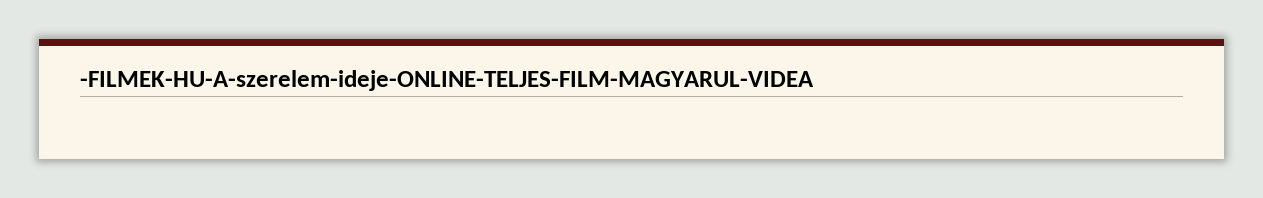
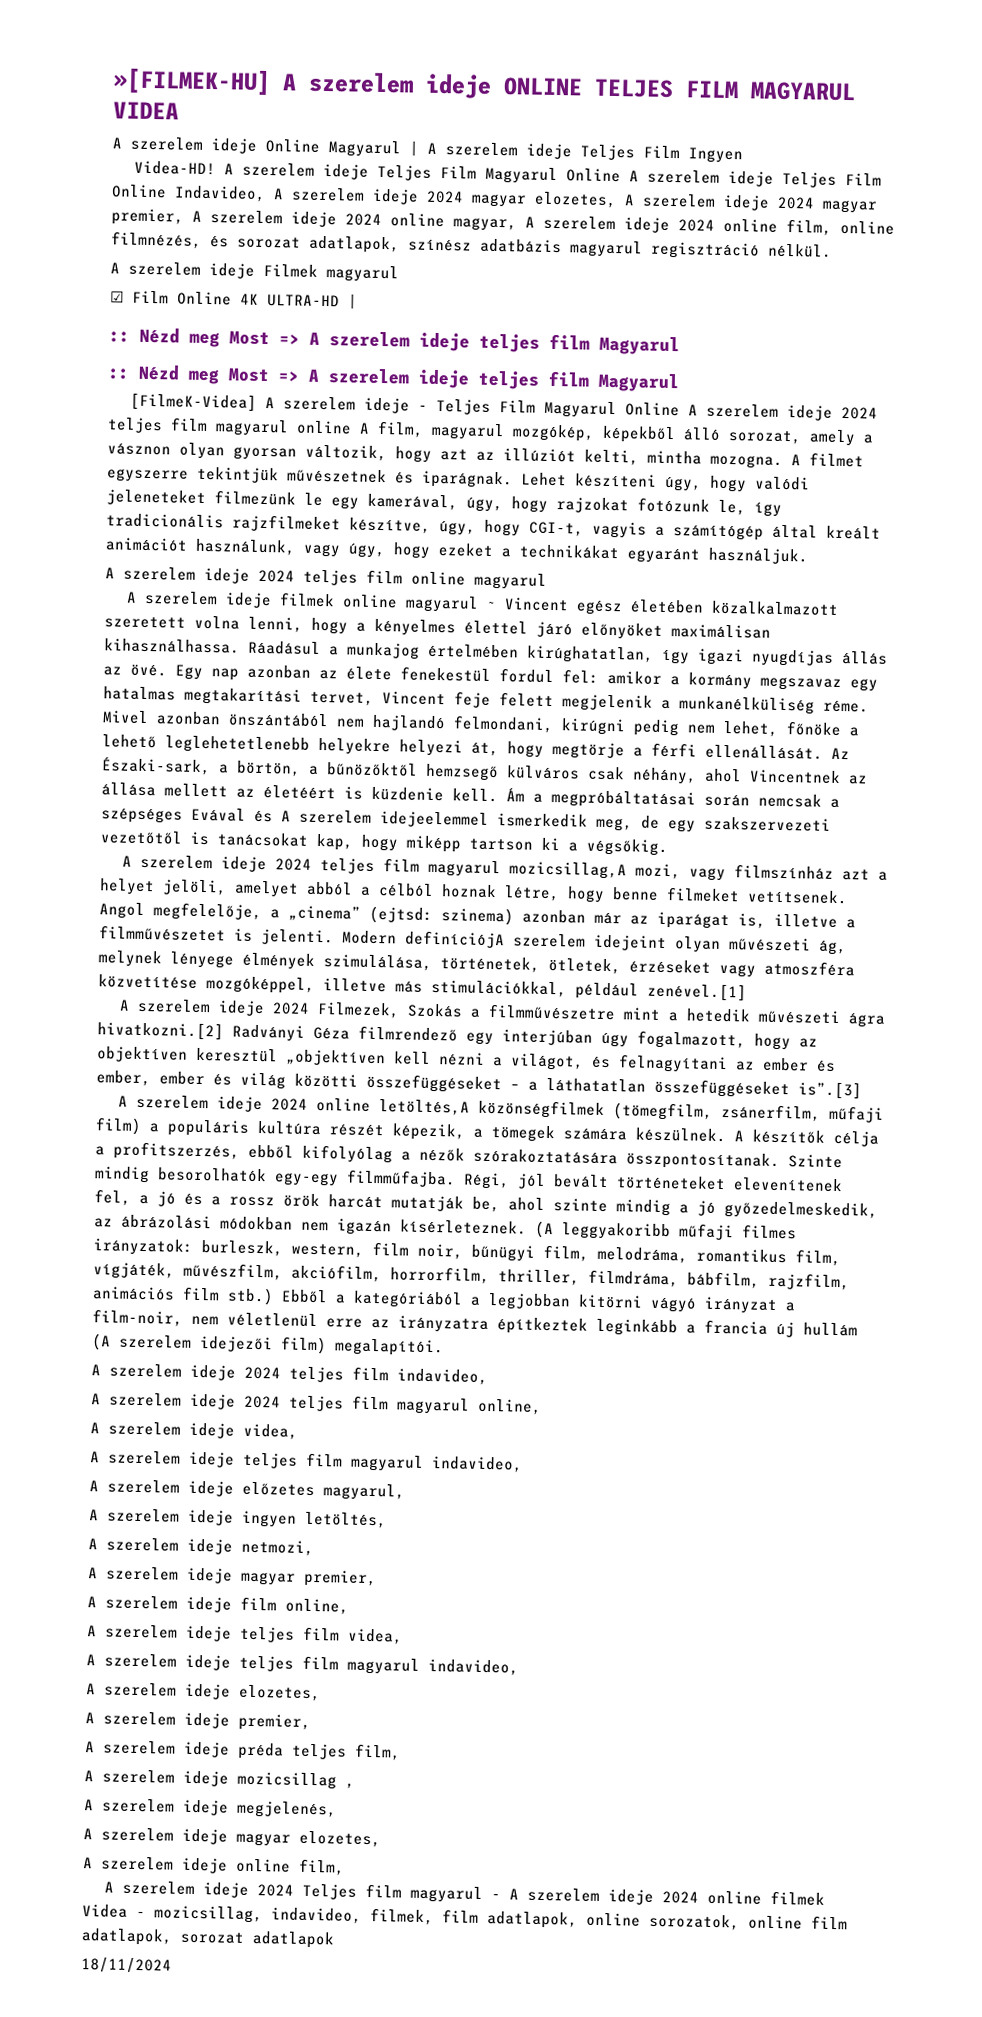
[80,70,814,91] -FILMEK-HU-A-szerelem-ideje-ONLINE-TELJES-FILM-MAGYARUL-VIDEA -> [113,68,856,102] [113,101,179,120] [112,136,743,164] [133,160,882,188] [111,184,878,214] [111,208,895,236] [111,231,832,260] [110,261,399,283] [110,290,358,309] [109,327,680,356] [108,364,679,393] [129,392,878,421] [107,417,873,447] [107,442,864,469] [107,466,810,493] [106,489,782,517] [106,513,881,541] [105,537,808,565] [105,566,547,590] [125,590,839,616] [104,615,771,640] [104,638,888,667] [103,663,878,692] [103,686,869,715] [102,710,859,737] [102,734,850,760] [102,756,868,785] [101,782,840,809] [101,807,831,833] [100,830,668,857] [121,854,888,882] [99,878,848,905] [99,902,856,930] [99,925,847,956] [98,950,855,978] [98,974,747,1002] [118,998,885,1028] [97,1021,818,1051] [97,1046,836,1074] [96,1070,862,1100] [117,1094,884,1123] [95,1117,879,1147] [95,1141,843,1171] [94,1166,843,1193] [94,1189,878,1220] [94,1214,797,1241] [93,1238,841,1267] [93,1262,850,1291] [92,1286,795,1314] [92,1309,858,1338] [92,1333,444,1357] [91,1363,488,1385] [91,1392,542,1415] [90,1421,298,1440] [90,1450,523,1473] [89,1479,405,1501] [89,1508,387,1529] [88,1537,314,1557] [88,1566,377,1588] [87,1595,349,1615] [87,1624,403,1645] [86,1653,519,1676] [86,1682,321,1702] [85,1711,311,1731] [85,1740,401,1761] [84,1769,355,1790] [84,1798,337,1819] [83,1827,381,1848] [83,1856,345,1876] [103,1880,825,1906] [82,1904,848,1931] [81,1928,335,1949] [81,1957,172,1974] »[FILMEK-HU] A szerelem ideje ONLINE TELJES FILM MAGYARUL VIDEA // A szerelem ideje Online Magyarul | A szerelem ideje Teljes Film Ingyen // Videa-HD! A szerelem ideje Teljes Film Magyarul Online A szerelem ideje Teljes Film Online Indavideo, A szerelem ideje 2024 magyar elozetes, A szerelem ideje 2024 magyar premier, A szerelem ideje 2024 online magyar, A szerelem ideje 2024 online film, online filmnézés, és sorozat adatlapok, színész adatbázis magyarul regisztráció nélkül. // A szerelem ideje Filmek magyarul // ☑ Film Online 4K ULTRA-HD | // :: Nézd meg Most => A szerelem ideje teljes film Magyarul // :: Nézd meg Most => A szerelem ideje teljes film Magyarul // [FilmeK-Videa] A szerelem ideje - Teljes Film Magyarul Online A szerelem ideje 2024 teljes film magyarul online A film, magyarul mozgókép, képekből álló sorozat, amely a vásznon olyan gyorsan változik, hogy azt az illúziót kelti, mintha mozogna. A filmet egyszerre tekintjük művészetnek és iparágnak. Lehet készíteni úgy, hogy valódi jeleneteket filmezünk le egy kamerával, úgy, hogy rajzokat fotózunk le, így tradicionális rajzfilmeket készítve, úgy, hogy CGI-t, vagyis a számítógép által kreált animációt használunk, vagy úgy, hogy ezeket a technikákat egyaránt használjuk. // A szerelem ideje 2024 teljes film online magyarul // A szerelem ideje filmek online magyarul ~ Vincent egész életében közalkalmazott szeretett volna lenni, hogy a kényelmes élettel járó előnyöket maximálisan kihasználhassa. Ráadásul a munkajog értelmében kirúghatatlan, így igazi nyugdíjas állás az övé. Egy nap azonban az élete fenekestül fordul fel: amikor a kormány megszavaz egy hatalmas megtakarítási tervet, Vincent feje felett megjelenik a munkanélküliség réme. Mivel azonban önszántából nem hajlandó felmondani, kirúgni pedig nem lehet, főnöke a lehető leglehetetlenebb helyekre helyezi át, hogy megtörje a férfi ellenállását. Az Északi-sark, a börtön, a bűnözőktől hemzsegő külváros csak néhány, ahol Vincentnek az állása mellett az életéért is küzdenie kell. Ám a megpróbáltatásai során nemcsak a szépséges Evával és A szerelem idejeelemmel ismerkedik meg, de egy szakszervezeti vezetőtől is tanácsokat kap, hogy miképp tartson ki a végsőkig. // A szerelem ideje 2024 teljes film magyarul mozicsillag,A mozi, vagy filmszínház azt a helyet jelöli, amelyet abból a célból hoznak létre, hogy benne filmeket vetítsenek. Angol megfelelője, a „cinema” (ejtsd: szinema) azonban már az iparágat is, illetve a filmművészetet is jelenti. Modern definíciójA szerelem idejeint olyan művészeti ág, melynek lényege élmények szimulálása, történetek, ötletek, érzéseket vagy atmoszféra közvetítése mozgóképpel, illetve más stimulációkkal, például zenével.[1] // A szerelem ideje 2024 Filmezek, Szokás a filmművészetre mint a hetedik művészeti ágra hivatkozni.[2] Radványi Géza filmrendező egy interjúban úgy fogalmazott, hogy az objektíven keresztül „objektíven kell nézni a világot, és felnagyítani az ember és ember, ember és világ közötti összefüggéseket – a láthatatlan összefüggéseket is”.[3] // A szerelem ideje 2024 online letöltés,A közönségfilmek (tömegfilm, zsánerfilm, műfaji film) a populáris kultúra részét képezik, a tömegek számára készülnek. A készítők célja a profitszerzés, ebből kifolyólag a nézők szórakoztatására összpontosítanak. Szinte mindig besorolhatók egy-egy filmműfajba. Régi, jól bevált történeteket elevenítenek fel, a jó és a rossz örök harcát mutatják be, ahol szinte mindig a jó győzedelmeskedik, az ábrázolási módokban nem igazán kísérleteznek. (A leggyakoribb műfaji filmes irányzatok: burleszk, western, film noir, bűnügyi film, melodráma, romantikus film, vígjáték, művészfilm, akciófilm, horrorfilm, thriller, filmdráma, bábfilm, rajzfilm, animációs film stb.) Ebből a kategóriából a legjobban kitörni vágyó irányzat a film-noir, nem véletlenül erre az irányzatra építkeztek leginkább a francia új hullám (A szerelem idejezői film) megalapítói. // A szerelem ideje 2024 teljes film indavideo, // A szerelem ideje 2024 teljes film magyarul online, // A szerelem ideje videa, // A szerelem ideje teljes film magyarul indavideo, // A szerelem ideje előzetes magyarul, // A szerelem ideje ingyen letöltés, // A szerelem ideje netmozi, // A szerelem ideje magyar premier, // A szerelem ideje film online, // A szerelem ideje teljes film videa, // A szerelem ideje teljes film magyarul indavideo, // A szerelem ideje elozetes, // A szerelem ideje premier, // A szerelem ideje préda teljes film, // A szerelem ideje mozicsillag , // A szerelem ideje megjelenés, // A szerelem ideje magyar elozetes, // A szerelem ideje online film, // A szerelem ideje 2024 Teljes film magyarul - A szerelem ideje 2024 online filmek Videa - mozicsillag, indavideo, filmek, film adatlapok, online sorozatok, online film adatlapok, sorozat adatlapok // 18/11/2024

